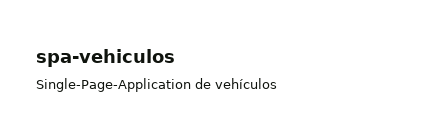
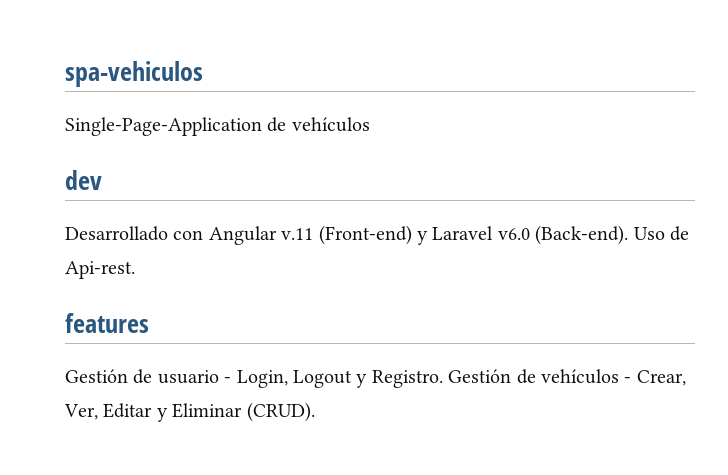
(277, 83) none -> [65,170,102,190] [65,225,689,245] [65,261,135,279] [65,313,149,333] [65,369,686,388] [64,402,315,422] // dev // Desarrollado con Angular v.11 (Front-end) y Laravel v6.0 (Back-end). Uso de Api-rest. // features // Gestión de usuario - Login, Logout y Registro. Gestión de vehículos - Crear, Ver, Editar y Eliminar (CRUD).

